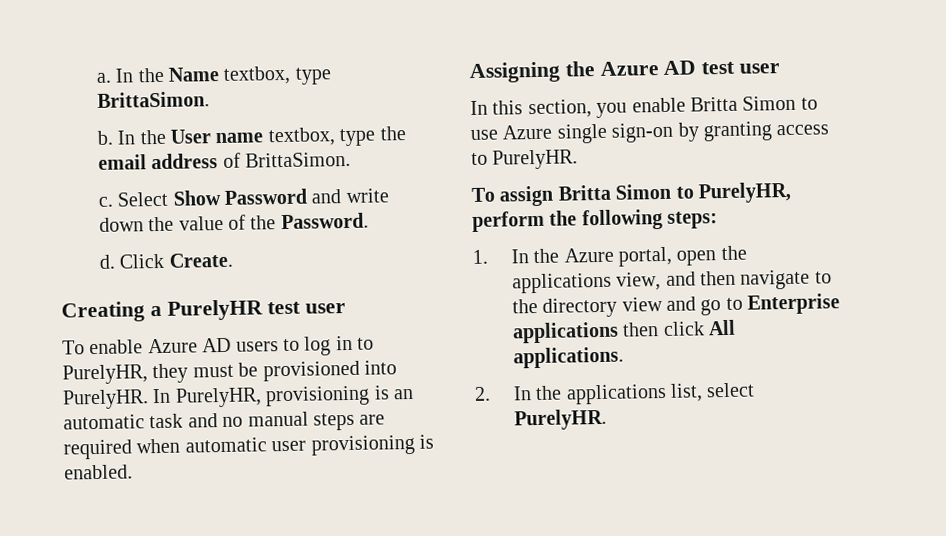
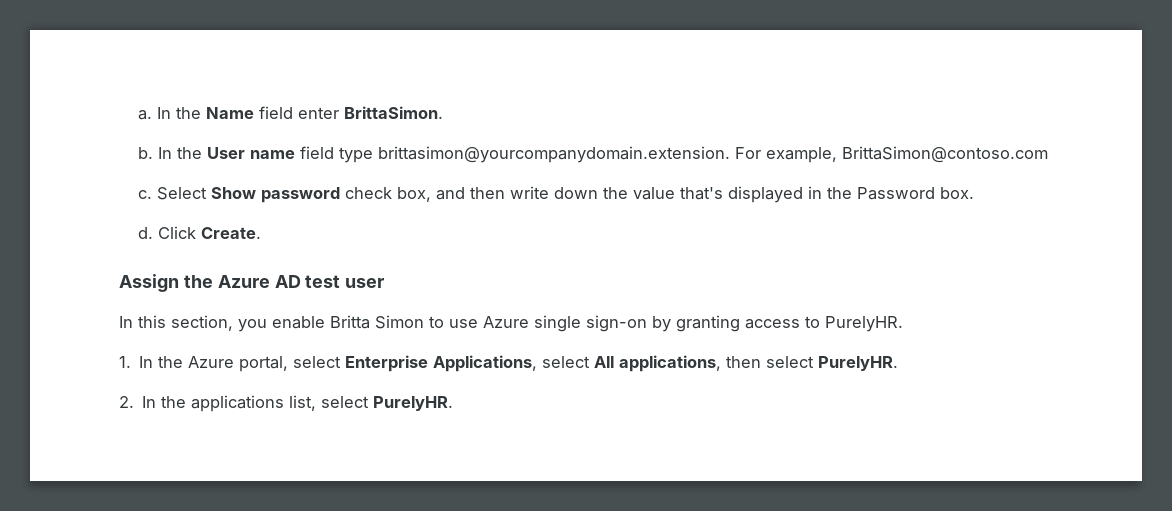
[223,65,332,85] textbox, type -> [259,106,340,119] field enter
[267,126,406,147] [97,151,351,170] [97,188,389,207] [98,212,369,232] [98,252,233,269] [61,299,347,323] [62,335,375,356] [62,360,397,385] [62,385,414,410] [63,411,386,431] [63,434,434,460] [64,464,133,480] [469,61,561,84] textbox, type the email address of BrittaSimon. // c. Select Show Password and write down the value of the Password. // d. Click Create. // Creating a PurelyHR test user // To enable Azure AD users to log in to PurelyHR, they must be provisioned into PurelyHR. In PurelyHR, provisioning is an automatic task and no manual steps are required when automatic user provisioning is enabled. // Assigning -> [300,146,1049,163] [138,186,975,203] [138,226,262,239] [119,274,179,292] field type brittasimon@yourcompanydomain.extension. For example, BrittaSimon@contoso.com // c. Select Show password check box, and then write down the value that's displayed in the Password box. // d. Click Create. // Assign
[471,181,791,207] [472,208,719,233] // To assign Britta Simon to PurelyHR, perform the following steps: -> (903, 324) none
[676,245,747,266] [511,269,832,294] [511,293,841,318] [511,319,736,344] [512,346,624,369] open the applications view, and then navigate to the directory view and go to Enterprise applications then click All applications. -> [293,355,899,372] select Enterprise Applications, select All applications, then select PurelyHR.

